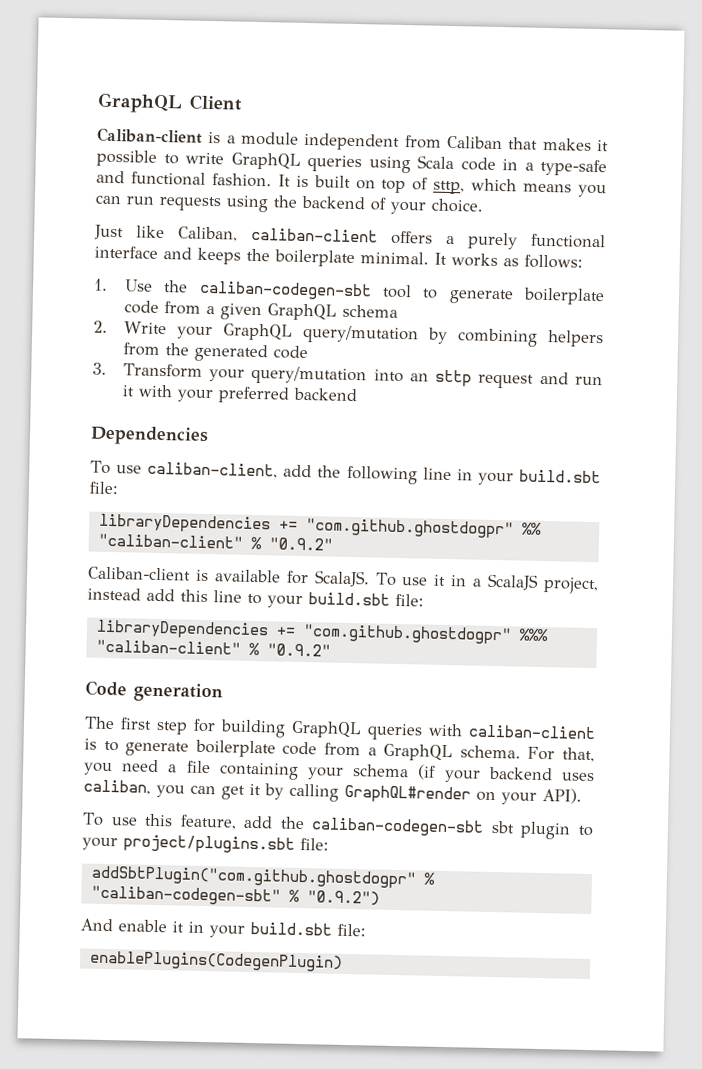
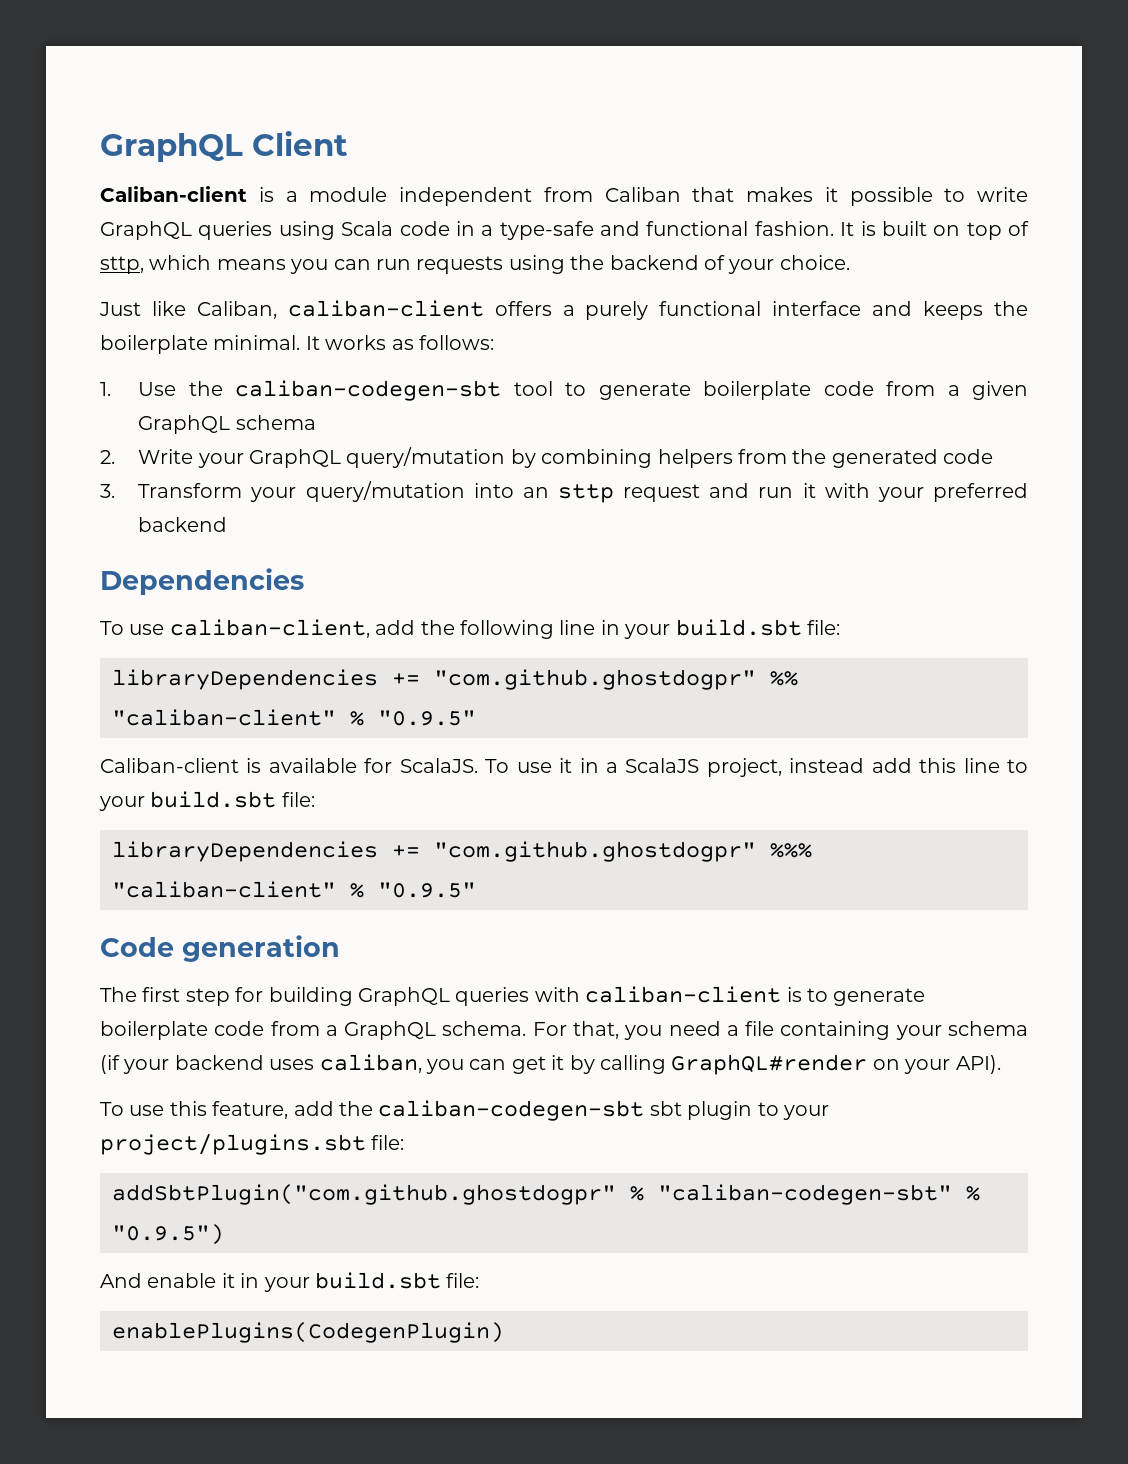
[268,537,333,551] "0.9.2" -> [378,710,476,726] "0.9.5"
[266,643,331,657] "0.9.2" -> [378,882,476,898] "0.9.5"
[306,890,380,906] "0.9.2") -> [112,1224,224,1245] "0.9.5")

